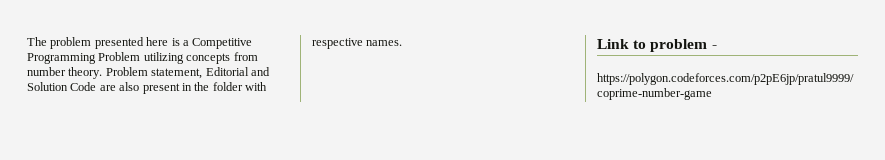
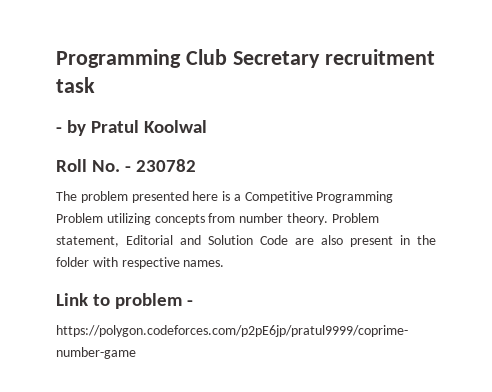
(27, 41) none -> [56,49,435,68] [56,77,95,93] [56,120,208,136] [56,159,197,172] Programming Club Secretary recruitment task // - by Pratul Koolwal // Roll No. - 230782 //

